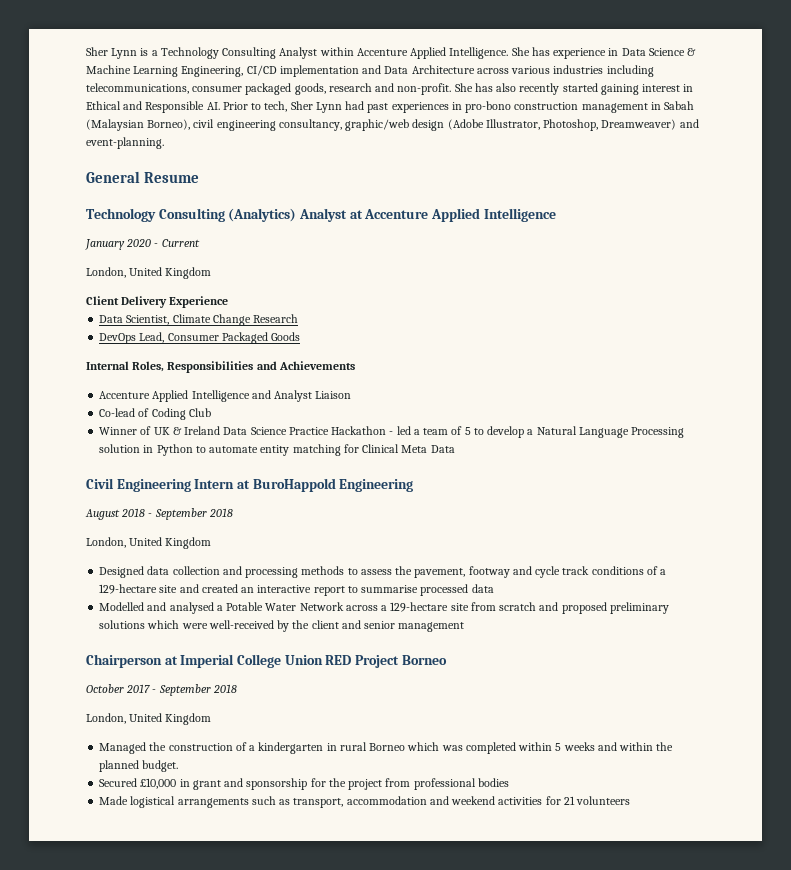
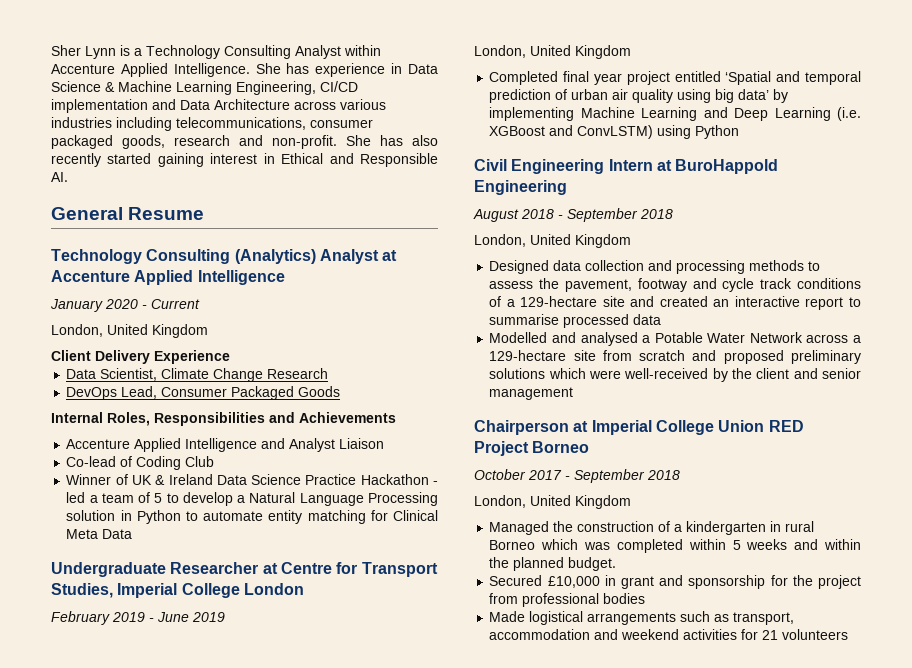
[222,101,695,113] [86,119,699,131] [86,137,164,149] Prior to tech, Sher Lynn had past experiences in pro-bono construction management in Sabah (Malaysian Borneo), civil engineering consultancy, graphic/web design (Adobe Illustrator, Photoshop, Dreamweaver) and event-planning. -> (68, 177) none
(455, 449) none -> [51,562,438,577] [51,583,304,598] [51,611,225,625] [474,45,631,59] [489,71,861,85] [489,89,789,103] [489,107,861,121] [489,125,740,139] // Undergraduate Researcher at Centre for Transport Studies, Imperial College London // February 2019 - June 2019 // London, United Kingdom // Completed final year project entitled ‘Spatial and temporal prediction of urban air quality using big data’ by implementing Machine Learning and Deep Learning (i.e. XGBoost and ConvLSTM) using Python

